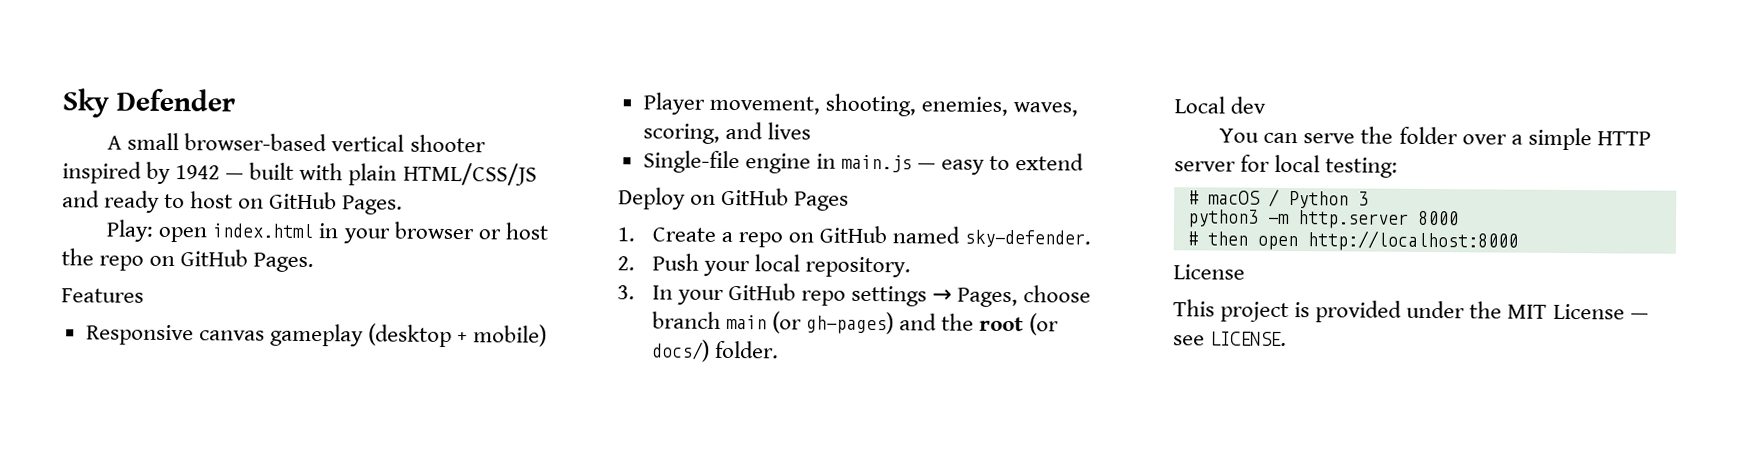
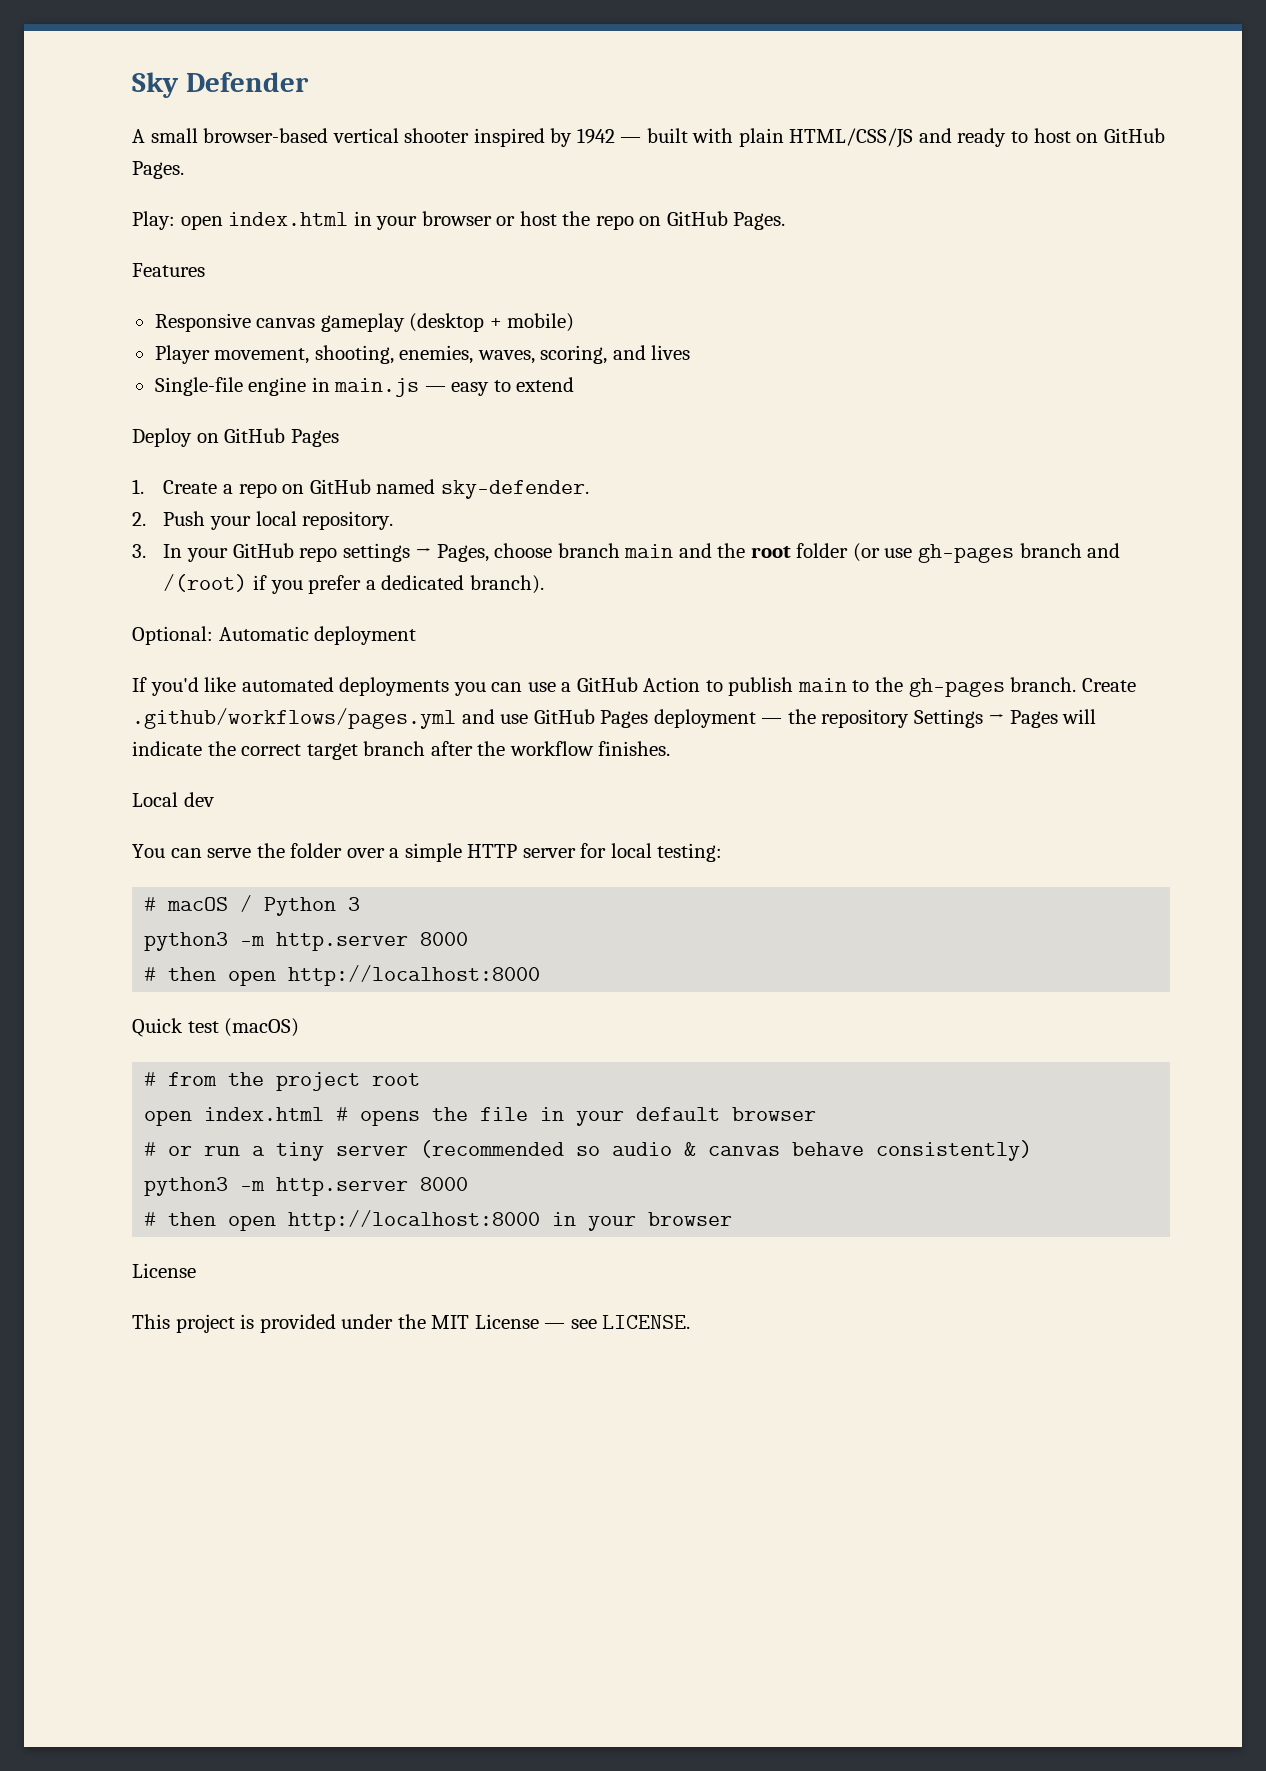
[771,311,894,335] (or gh-pages) -> (674, 551) none
[1029,313,1060,336] [651,339,779,362] (or docs/) folder. -> [796,543,1121,563] [163,574,544,594] [132,626,417,645] [132,677,1136,697] [132,708,1097,729] [132,741,671,760] folder (or use gh-pages branch and /(root) if you prefer a dedicated branch). // Optional: Automatic deployment // If you'd like automated deployments you can use a GitHub Action to publish main to the gh-pages branch. Create .github/workflows/pages.yml and use GitHub Pages deployment — the repository Settings → Pages will indicate the correct target branch after the workflow finishes.
(1518, 241) none -> [132,1018,300,1037] [144,1072,421,1091] [144,1107,817,1126] [144,1140,1033,1161] [144,1177,469,1196] [144,1210,733,1231] // Quick test (macOS) // # from the project root // open index.html # opens the file in your default browser // # or run a tiny server (recommended so audio & canvas behave consistently) // python3 -m http.server 8000 // # then open http://localhost:8000 in your browser

